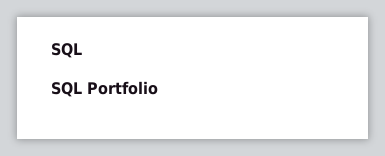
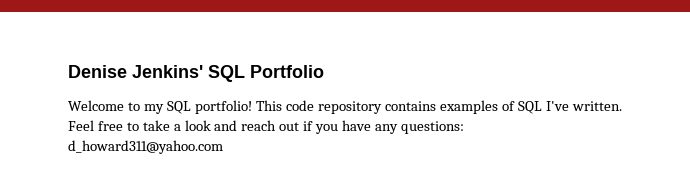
[51,43,82,58] SQL // -> [68,65,203,78] Denise Jenkins'
(158, 88) none -> [68,100,622,114] [68,120,464,134] [68,140,223,154] // Welcome to my SQL portfolio! This code repository contains examples of SQL I've written. Feel free to take a look and reach out if you have any questions: d_howard311@yahoo.com

